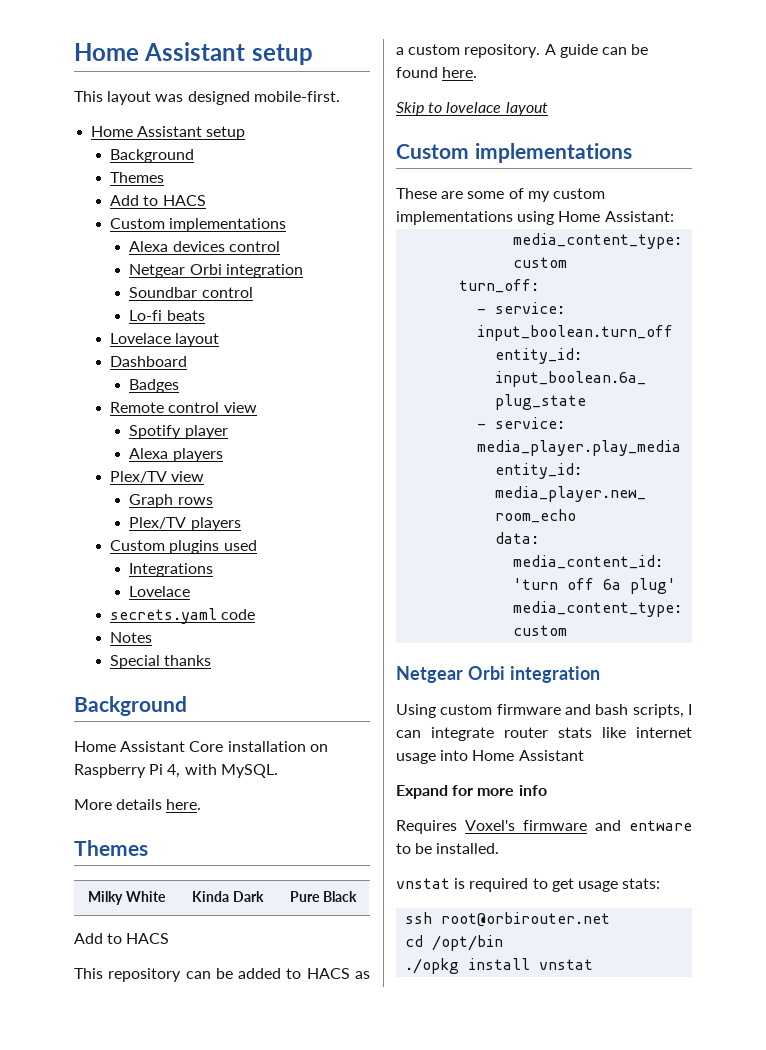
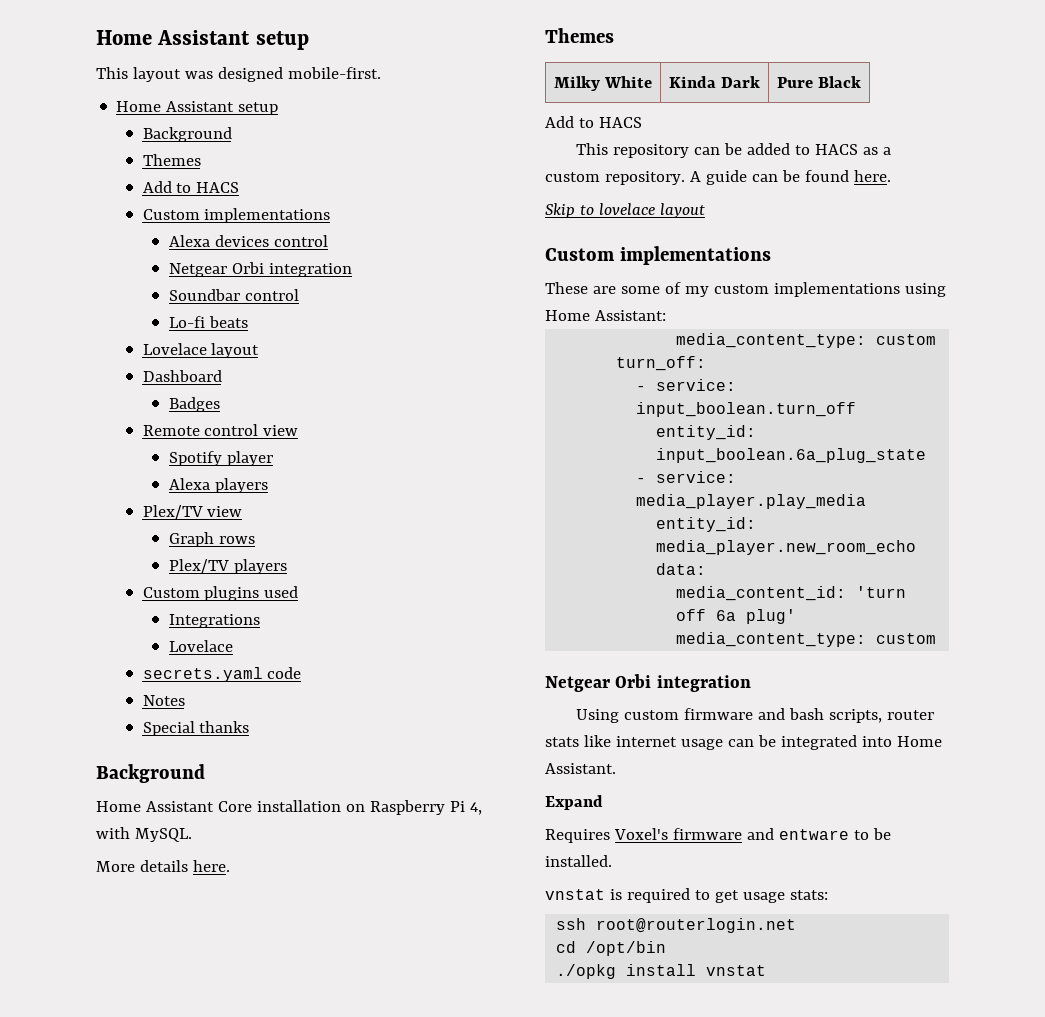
[688,704,692,715] [396,727,494,741] I can integrate -> (882, 716) none
(436, 758) none -> [727,735,857,750] can be integrated
[518,750,584,761] Assistant -> [545,763,616,774] Assistant.
[452,785,547,796] for more info -> (603, 802) none
[441,912,611,927] root@orbirouter.net -> [596,918,797,933] root@routerlogin.net

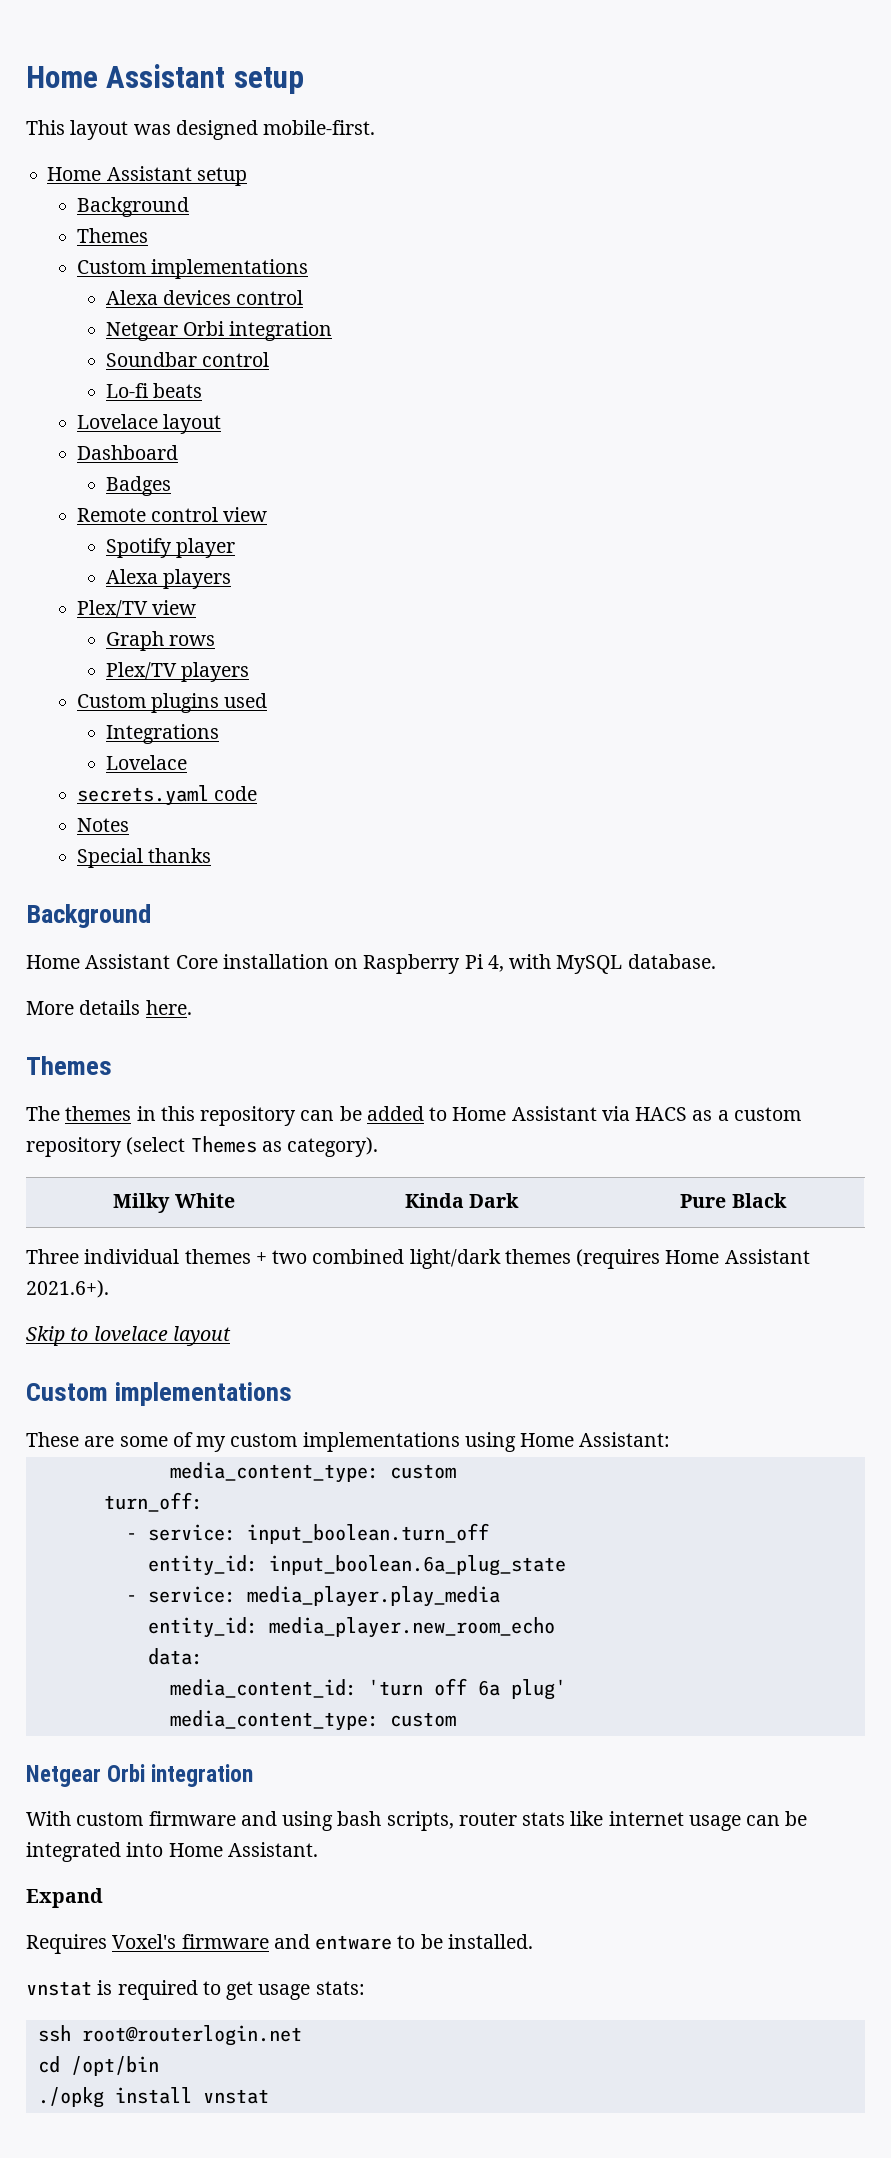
[142,181,240,193] // Add to HACS -> (148, 235) none
[134,828,192,842] MySQL. -> [556,954,716,974] MySQL database.
(614, 35) none -> [26,1106,801,1126] [26,1136,379,1157] // The themes in this repository can be added to Home Assistant via HACS as a custom repository (select Themes as category).
[545,116,642,128] [575,143,891,158] [545,170,891,185] Add to HACS // This repository can be added to HACS as a custom repository. A guide can be found here. -> [26,1249,810,1269] [26,1280,109,1298] Three individual themes + two combined light/dark themes (requires Home Assistant 2021.6+).
[575,709,619,723] Using -> [26,1811,71,1826] With
(785, 714) none -> [282,1811,334,1831] using

